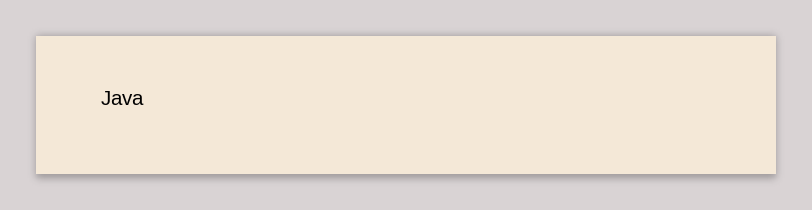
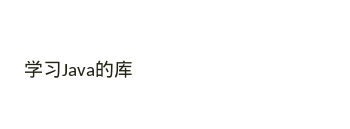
[101,91,144,105] Java -> [24,60,133,78] 学习Java的库

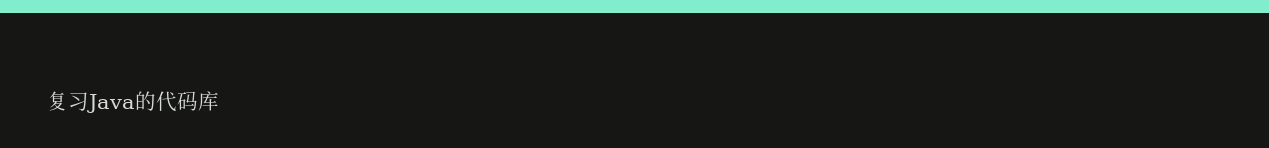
[24,60,43,78] 学 -> [47,91,68,111] 复
(114, 69) none -> [156,91,198,112] 代码

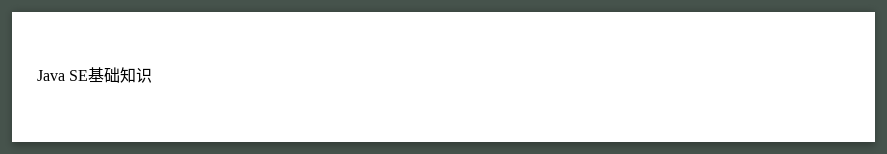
[47,91,219,113] 复习Java的代码库 -> [37,67,153,83] Java SE基础知识

